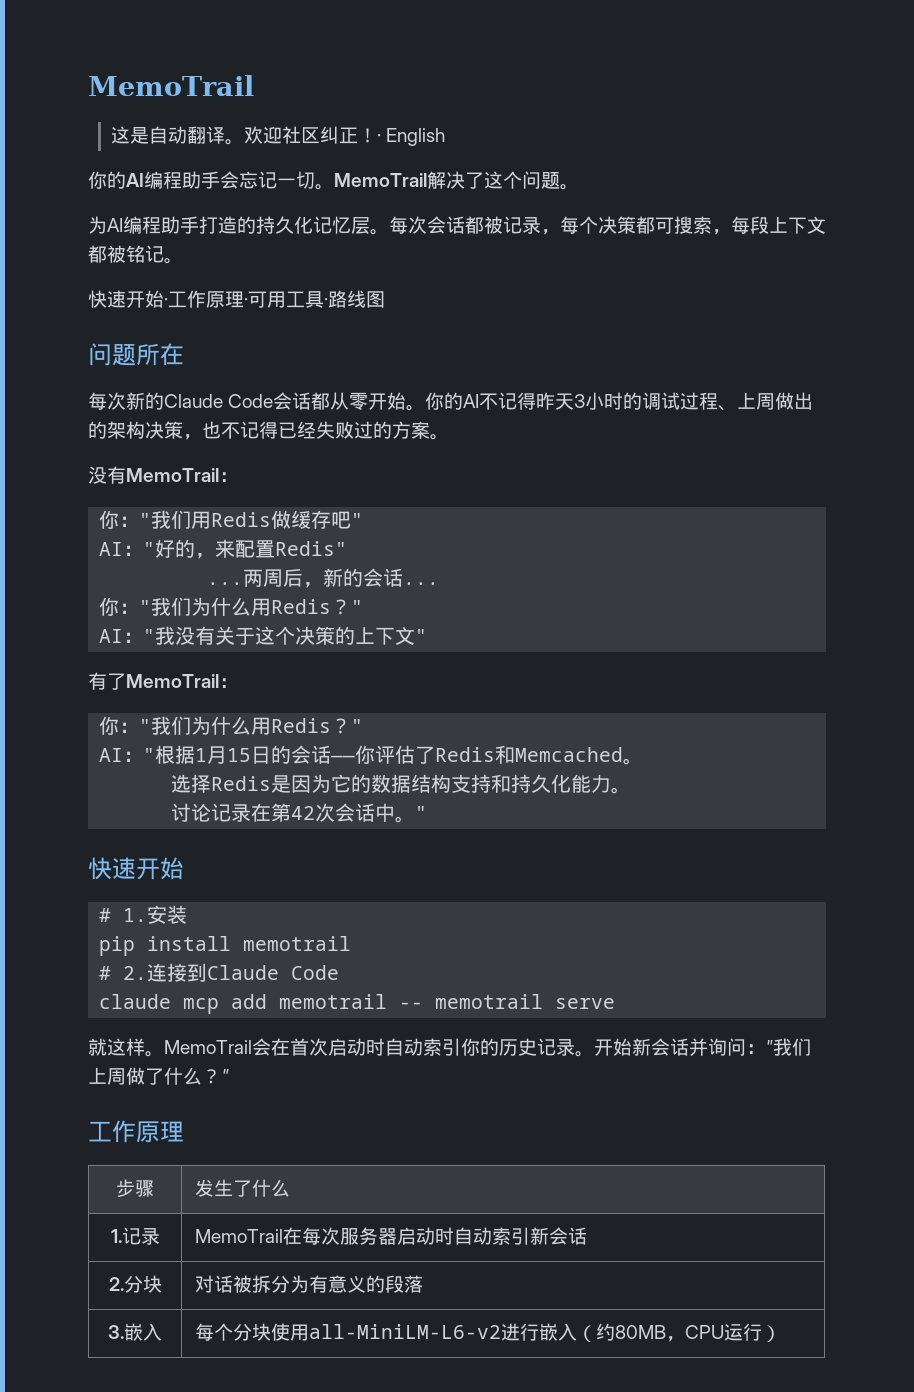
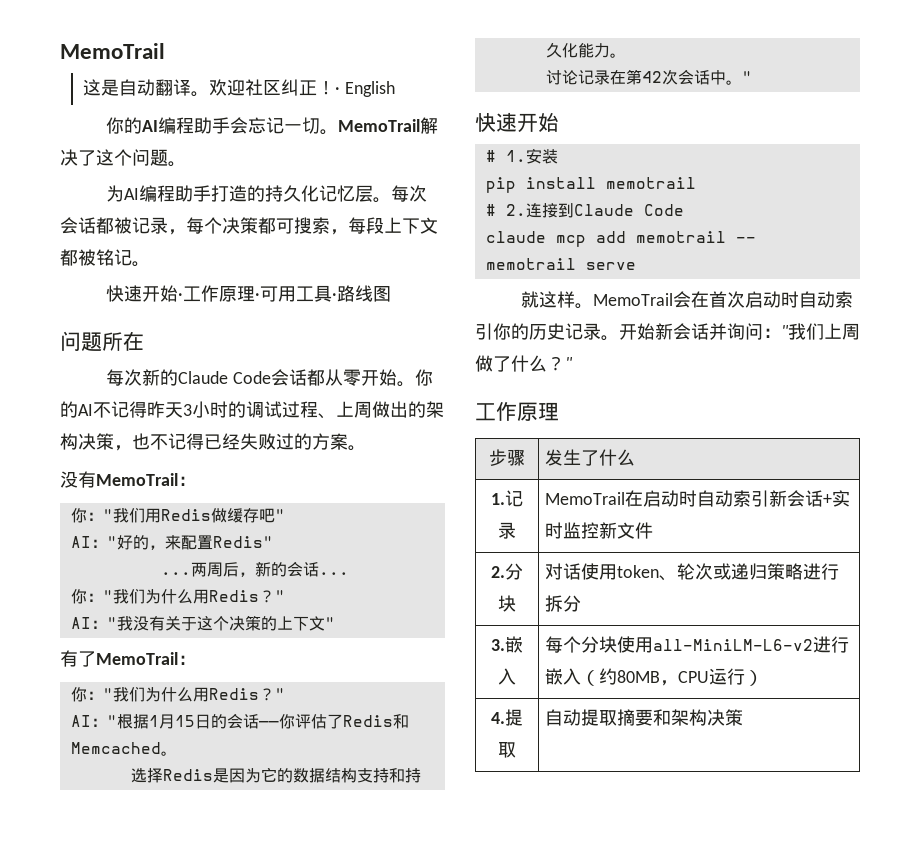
[302,1227,398,1245] 每次服务器 -> (644, 498) none
(588, 1236) none -> [823,490,851,507] [545,522,654,539] +实时监控新文件
[233,1275,424,1293] 被拆分为有意义的段落 -> [581,563,840,581] [545,595,582,612] 使用token、轮次或递归策略进行拆分
(782, 1333) none -> [491,709,523,726] [498,742,516,758] [545,709,744,726] // 4.提取 | 自动提取摘要和架构决策

